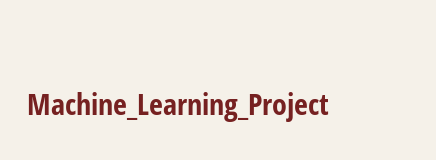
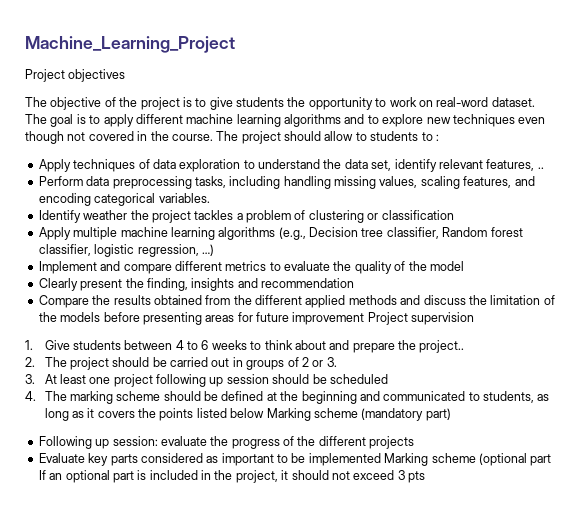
(329, 107) none -> [25,69,126,82] [25,97,535,110] [25,114,546,127] [25,131,439,144] [38,159,544,172] [38,176,535,189] [38,193,210,206] [38,210,454,223] [38,227,523,240] [38,244,214,257] [38,261,464,274] [38,278,354,291] [38,295,555,308] [38,312,475,325] [25,340,465,353] [25,357,337,370] [25,374,388,387] [25,391,550,404] [44,408,451,421] [38,436,415,449] [38,453,552,466] [38,470,425,483] // Project objectives // The objective of the project is to give students the opportunity to work on real-word dataset. The goal is to apply different machine learning algorithms and to explore new techniques even though not covered in the course. The project should allow to students to : // Apply techniques of data exploration to understand the data set, identify relevant features, .. // Perform data preprocessing tasks, including handling missing values, scaling features, and encoding categorical variables. // Identify weather the project tackles a problem of clustering or classification // Apply multiple machine learning algorithms (e.g., Decision tree classifier, Random forest classifier, logistic regression, …) // Implement and compare different metrics to evaluate the quality of the model // Clearly present the finding, insights and recommendation // Compare the results obtained from the different applied methods and discuss the limitation of the models before presenting areas for future improvement Project supervision // 1. Give students between 4 to 6 weeks to think about and prepare the project.. // 2. The project should be carried out in groups of 2 or 3. // 3. At least one project following up session should be scheduled // 4. The marking scheme should be defined at the beginning and communicated to students, as long as it covers the points listed below Marking scheme (mandatory part) // Following up session: evaluate the progress of the different projects // Evaluate key parts considered as important to be implemented Marking scheme (optional part If an optional part is included in the project, it should not exceed 3 pts

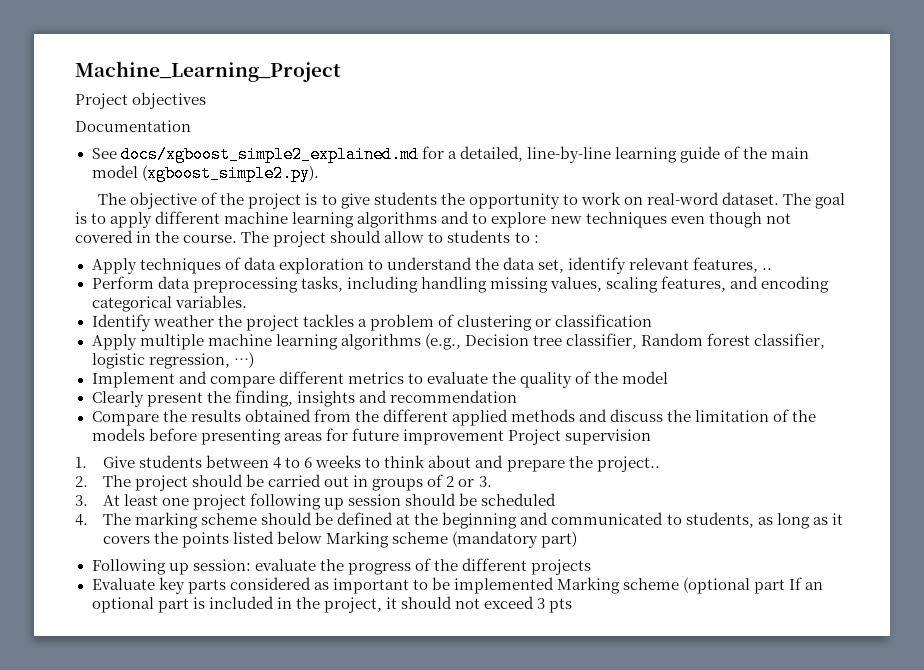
(126, 75) none -> [75,120,191,132] [91,146,809,163] [91,165,319,182] // Documentation // See docs/xgboost_simple2_explained.md for a detailed, line-by-line learning guide of the main model (xgboost_simple2.py).

